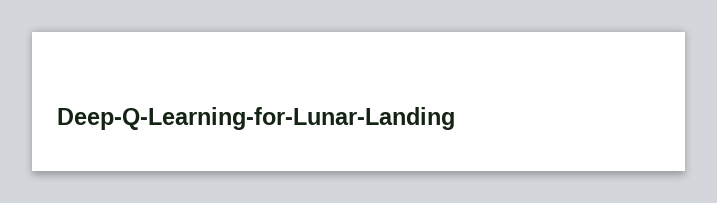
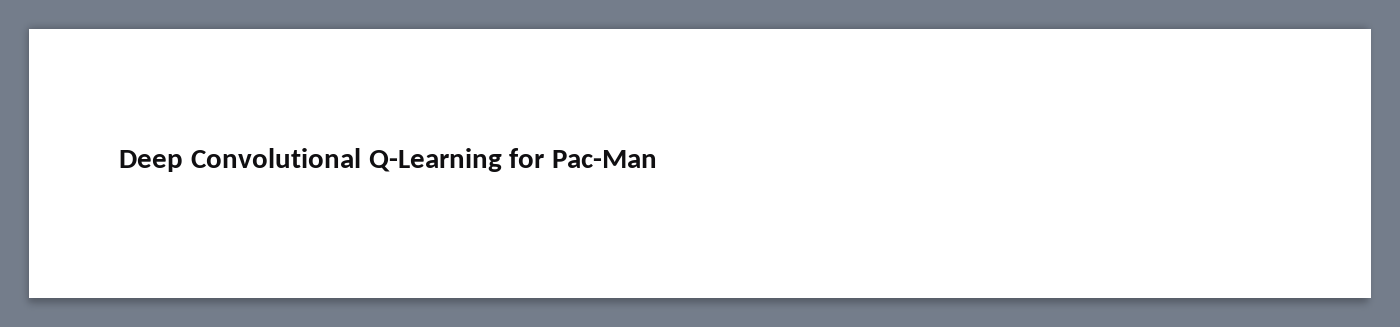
[57,107,455,130] Deep-Q-Learning-for-Lunar-Landing -> [119,148,658,172] Deep Convolutional Q-Learning for Pac-Man

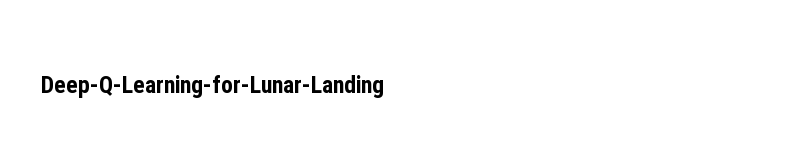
[119,148,658,172] Deep Convolutional Q-Learning for Pac-Man -> [41,75,384,98] Deep-Q-Learning-for-Lunar-Landing

